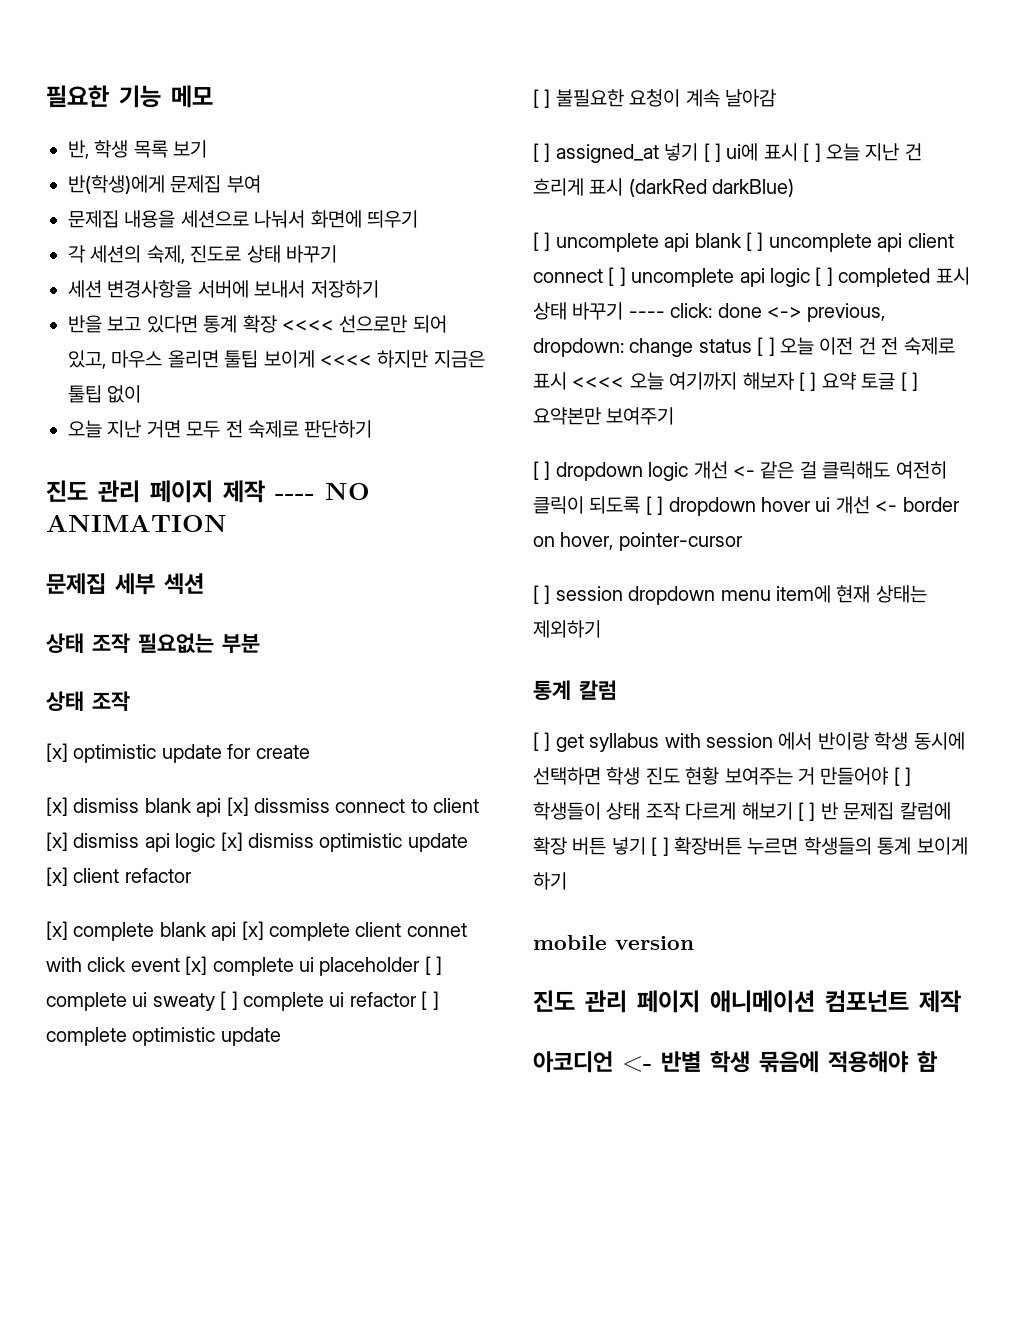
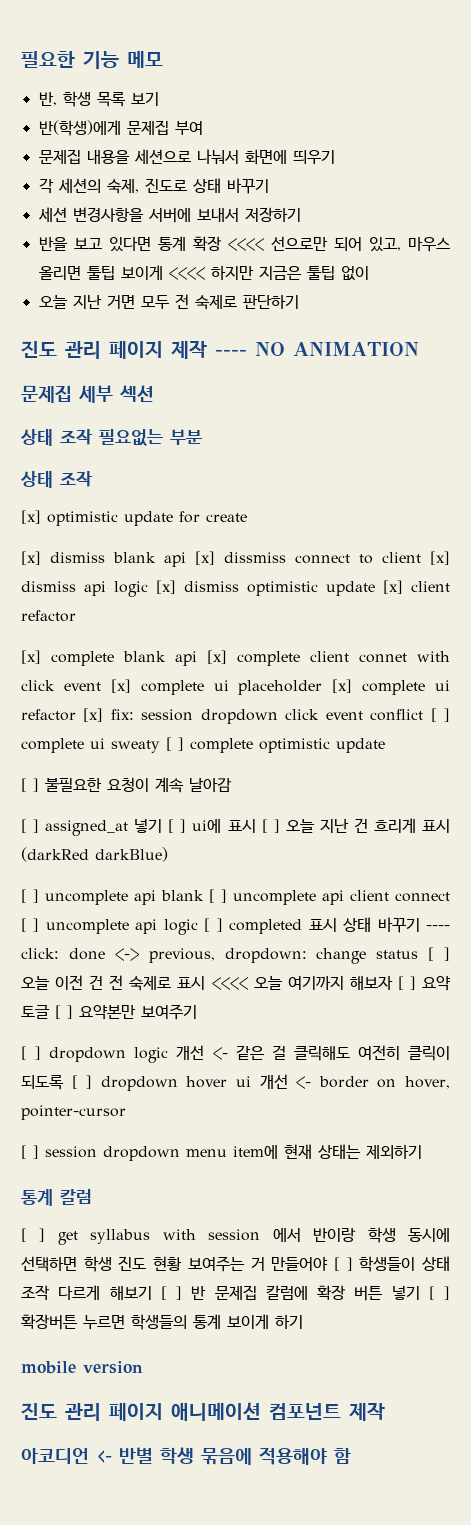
(421, 966) none -> [332,679,450,695] [21,708,424,724] [x] complete ui refactor [x] fix: session dropdown click event conflict
[329,991,439,1010] [46,1027,127,1046] ui refactor [ ] complete -> (253, 745) none

